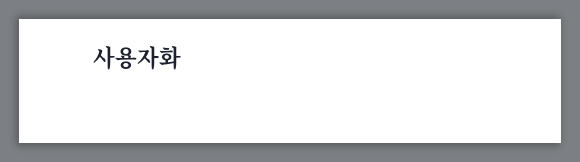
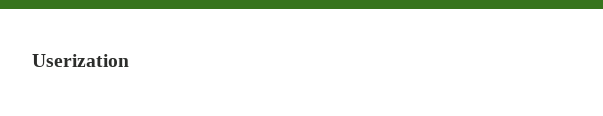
[93,46,181,70] 사용자화 -> [32,54,129,67] Userization

